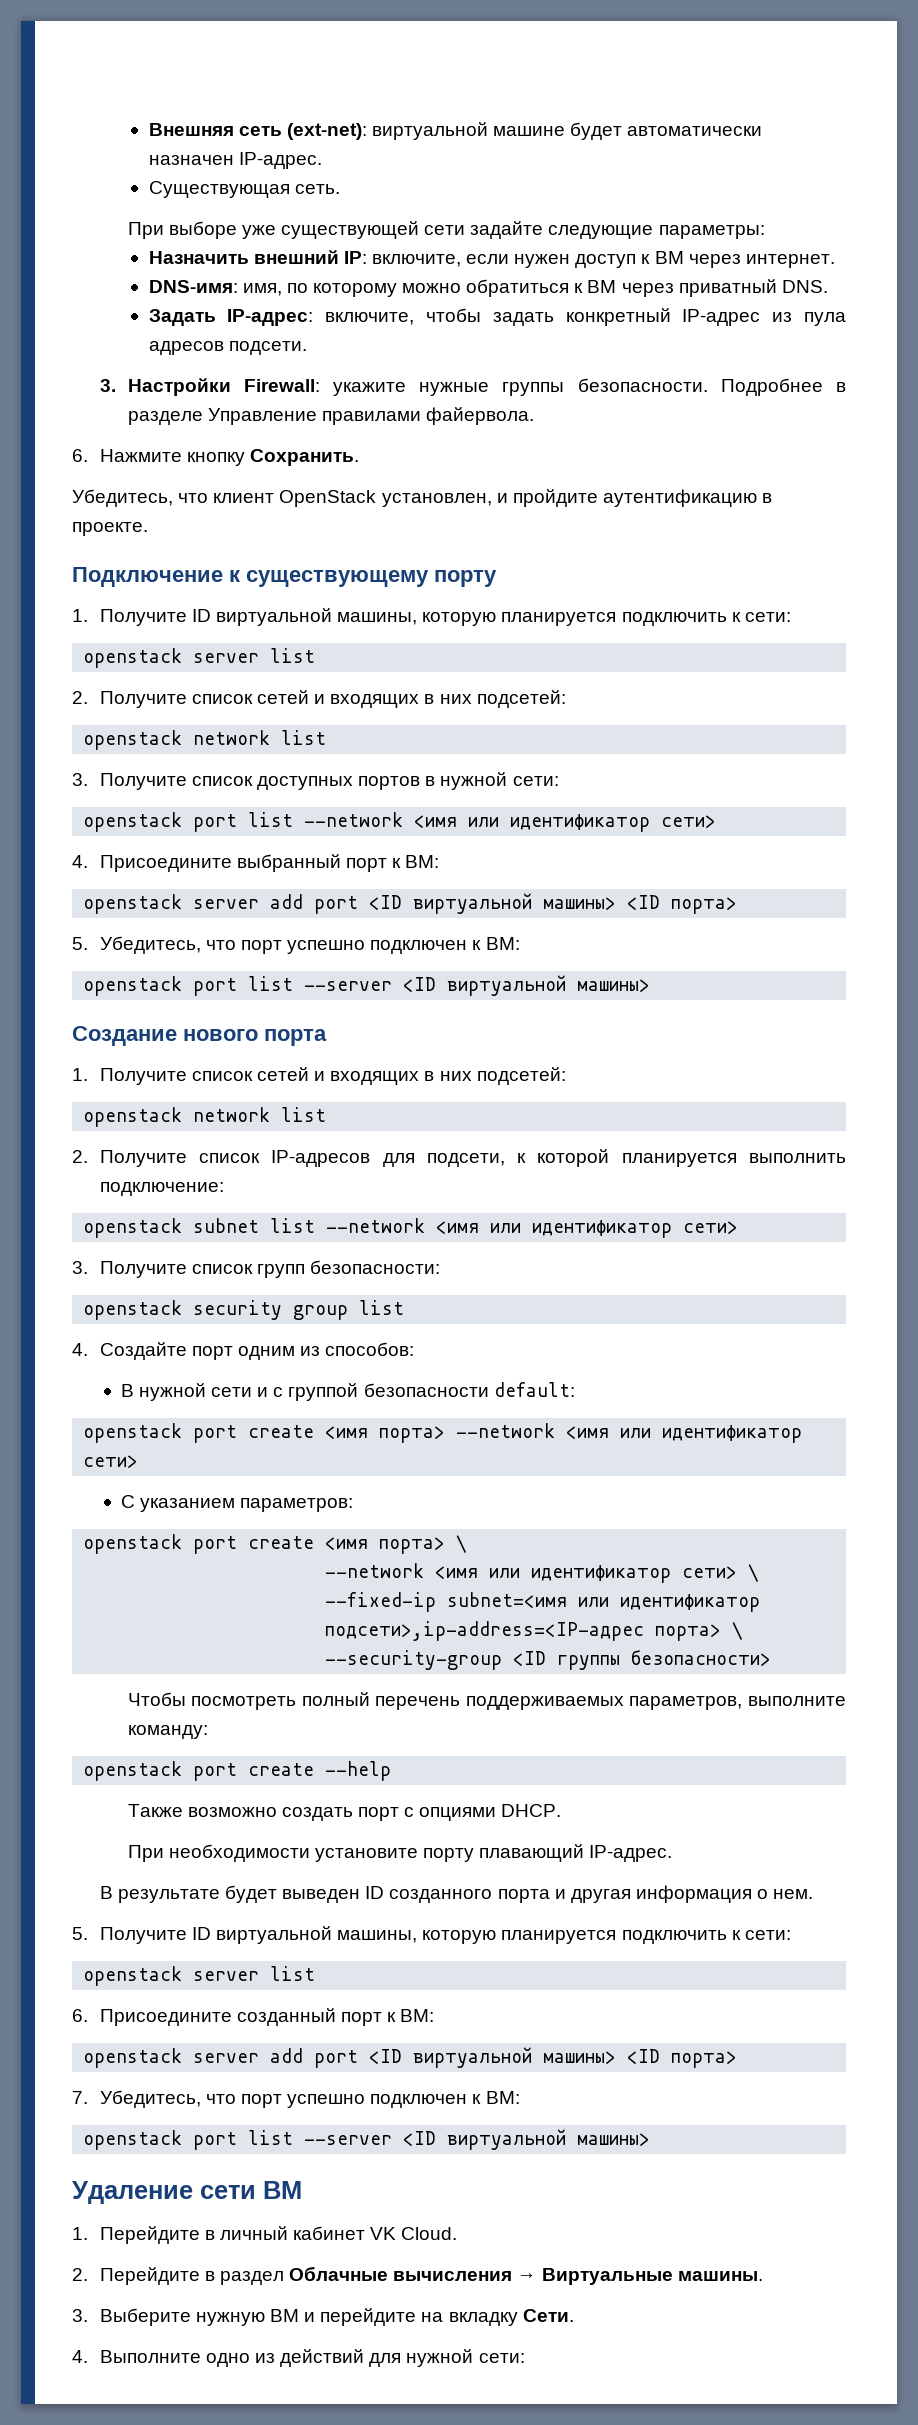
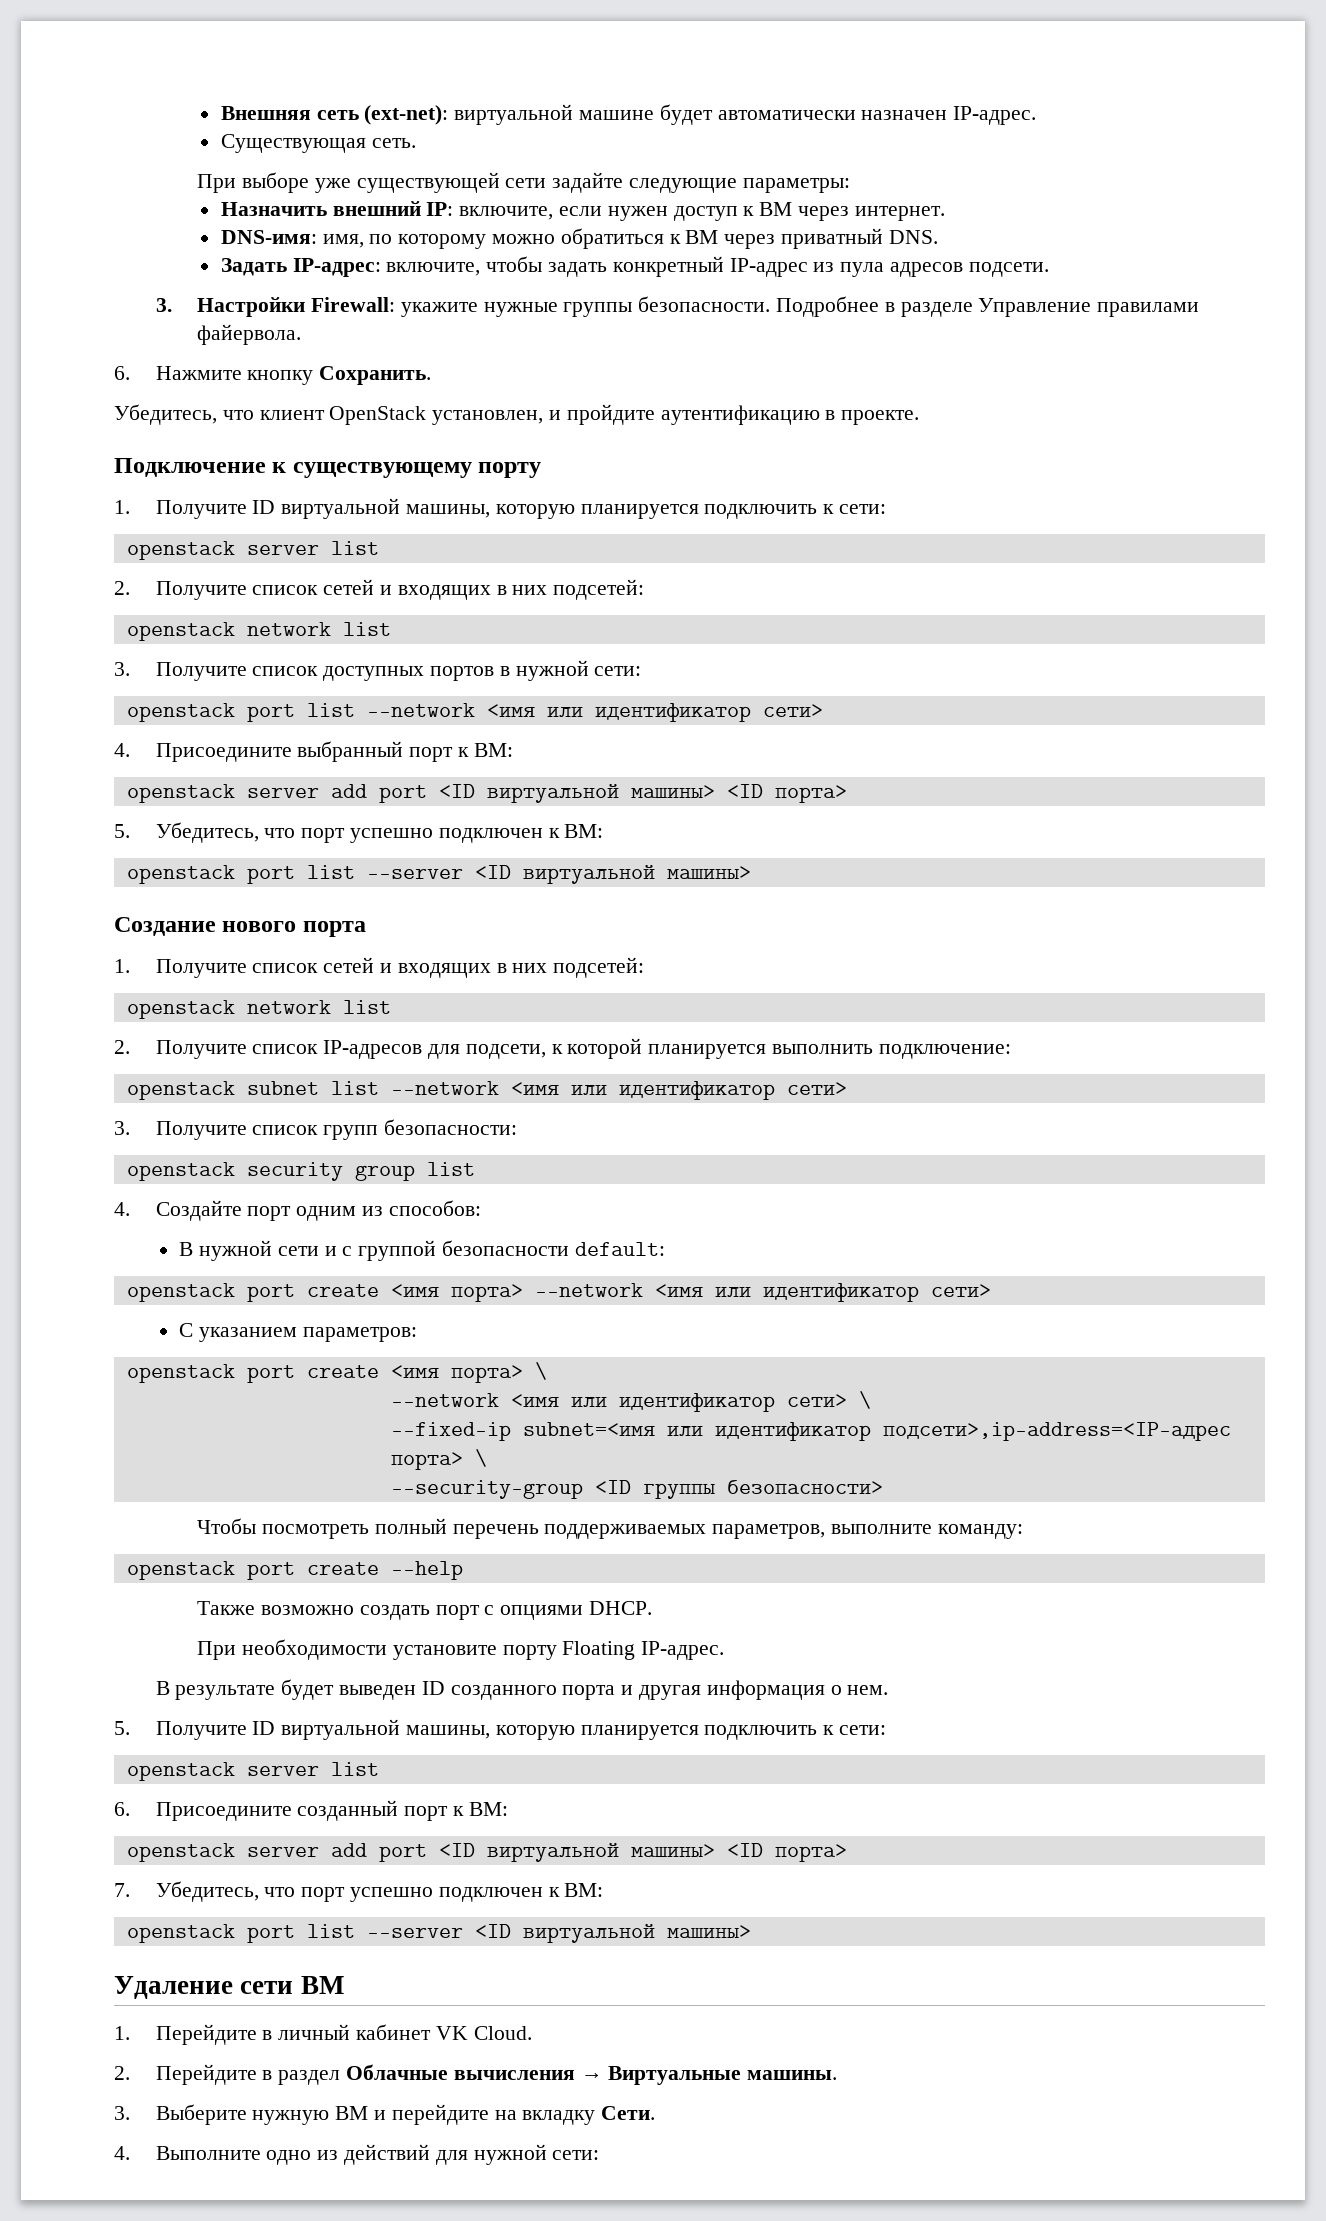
[479,1844,585,1862] плавающий -> [562,1641,636,1660] Floating

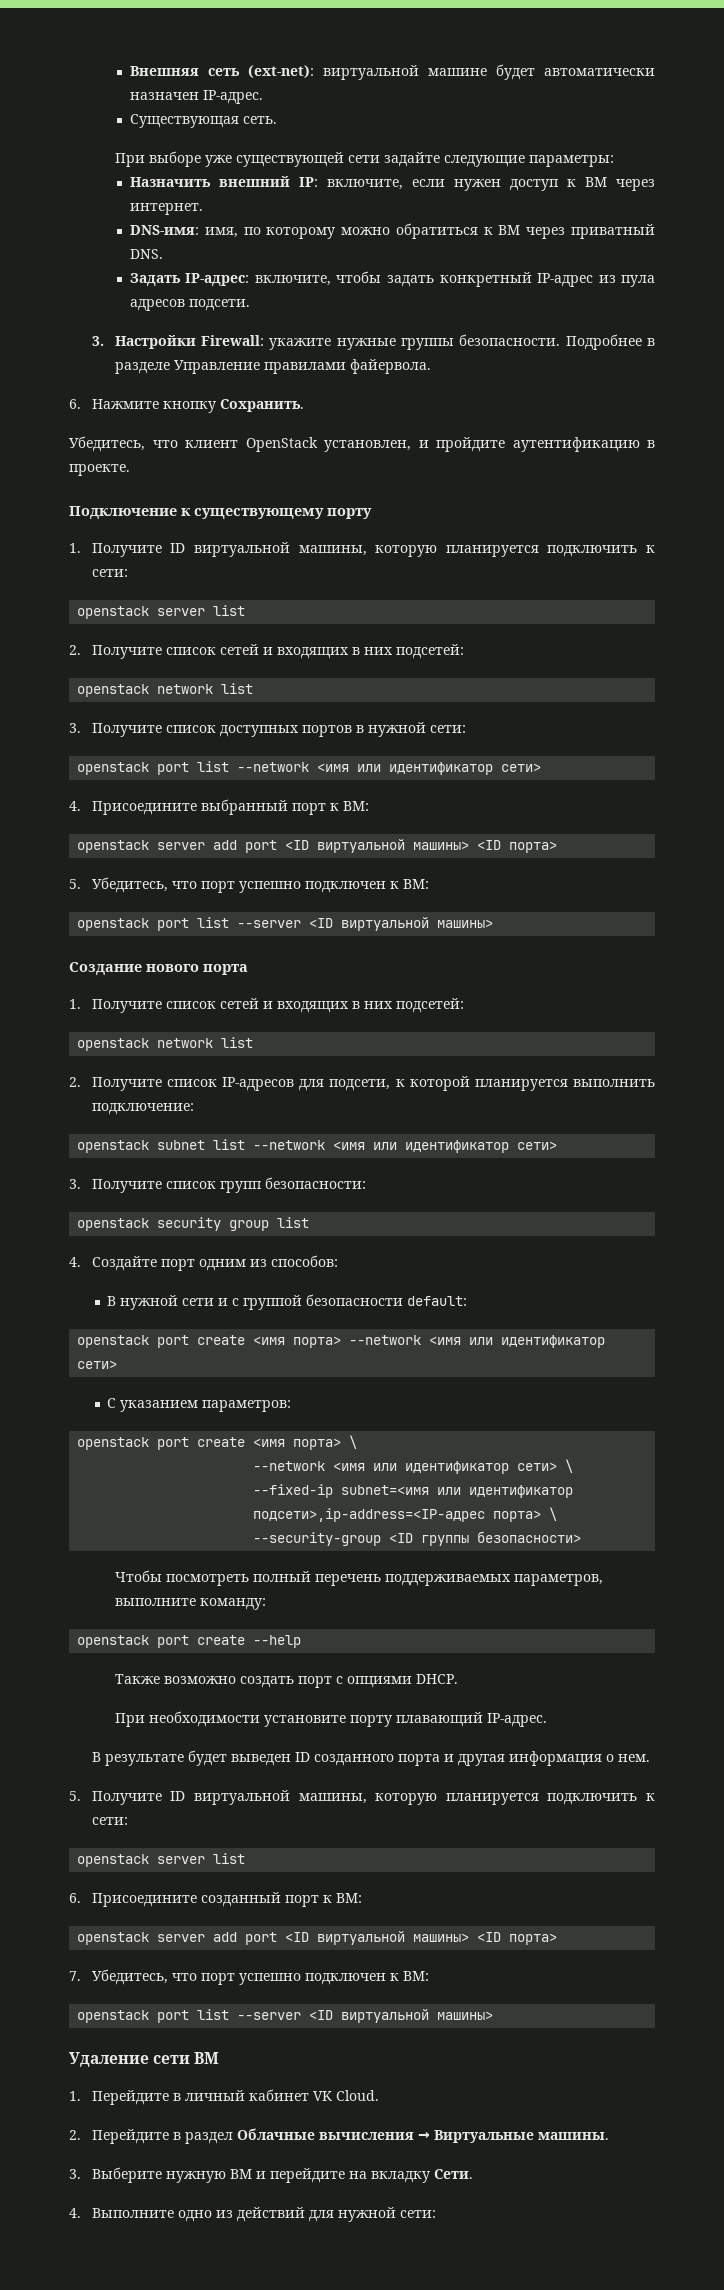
[562,1641,636,1660] Floating -> [395,1712,483,1727] плавающий

